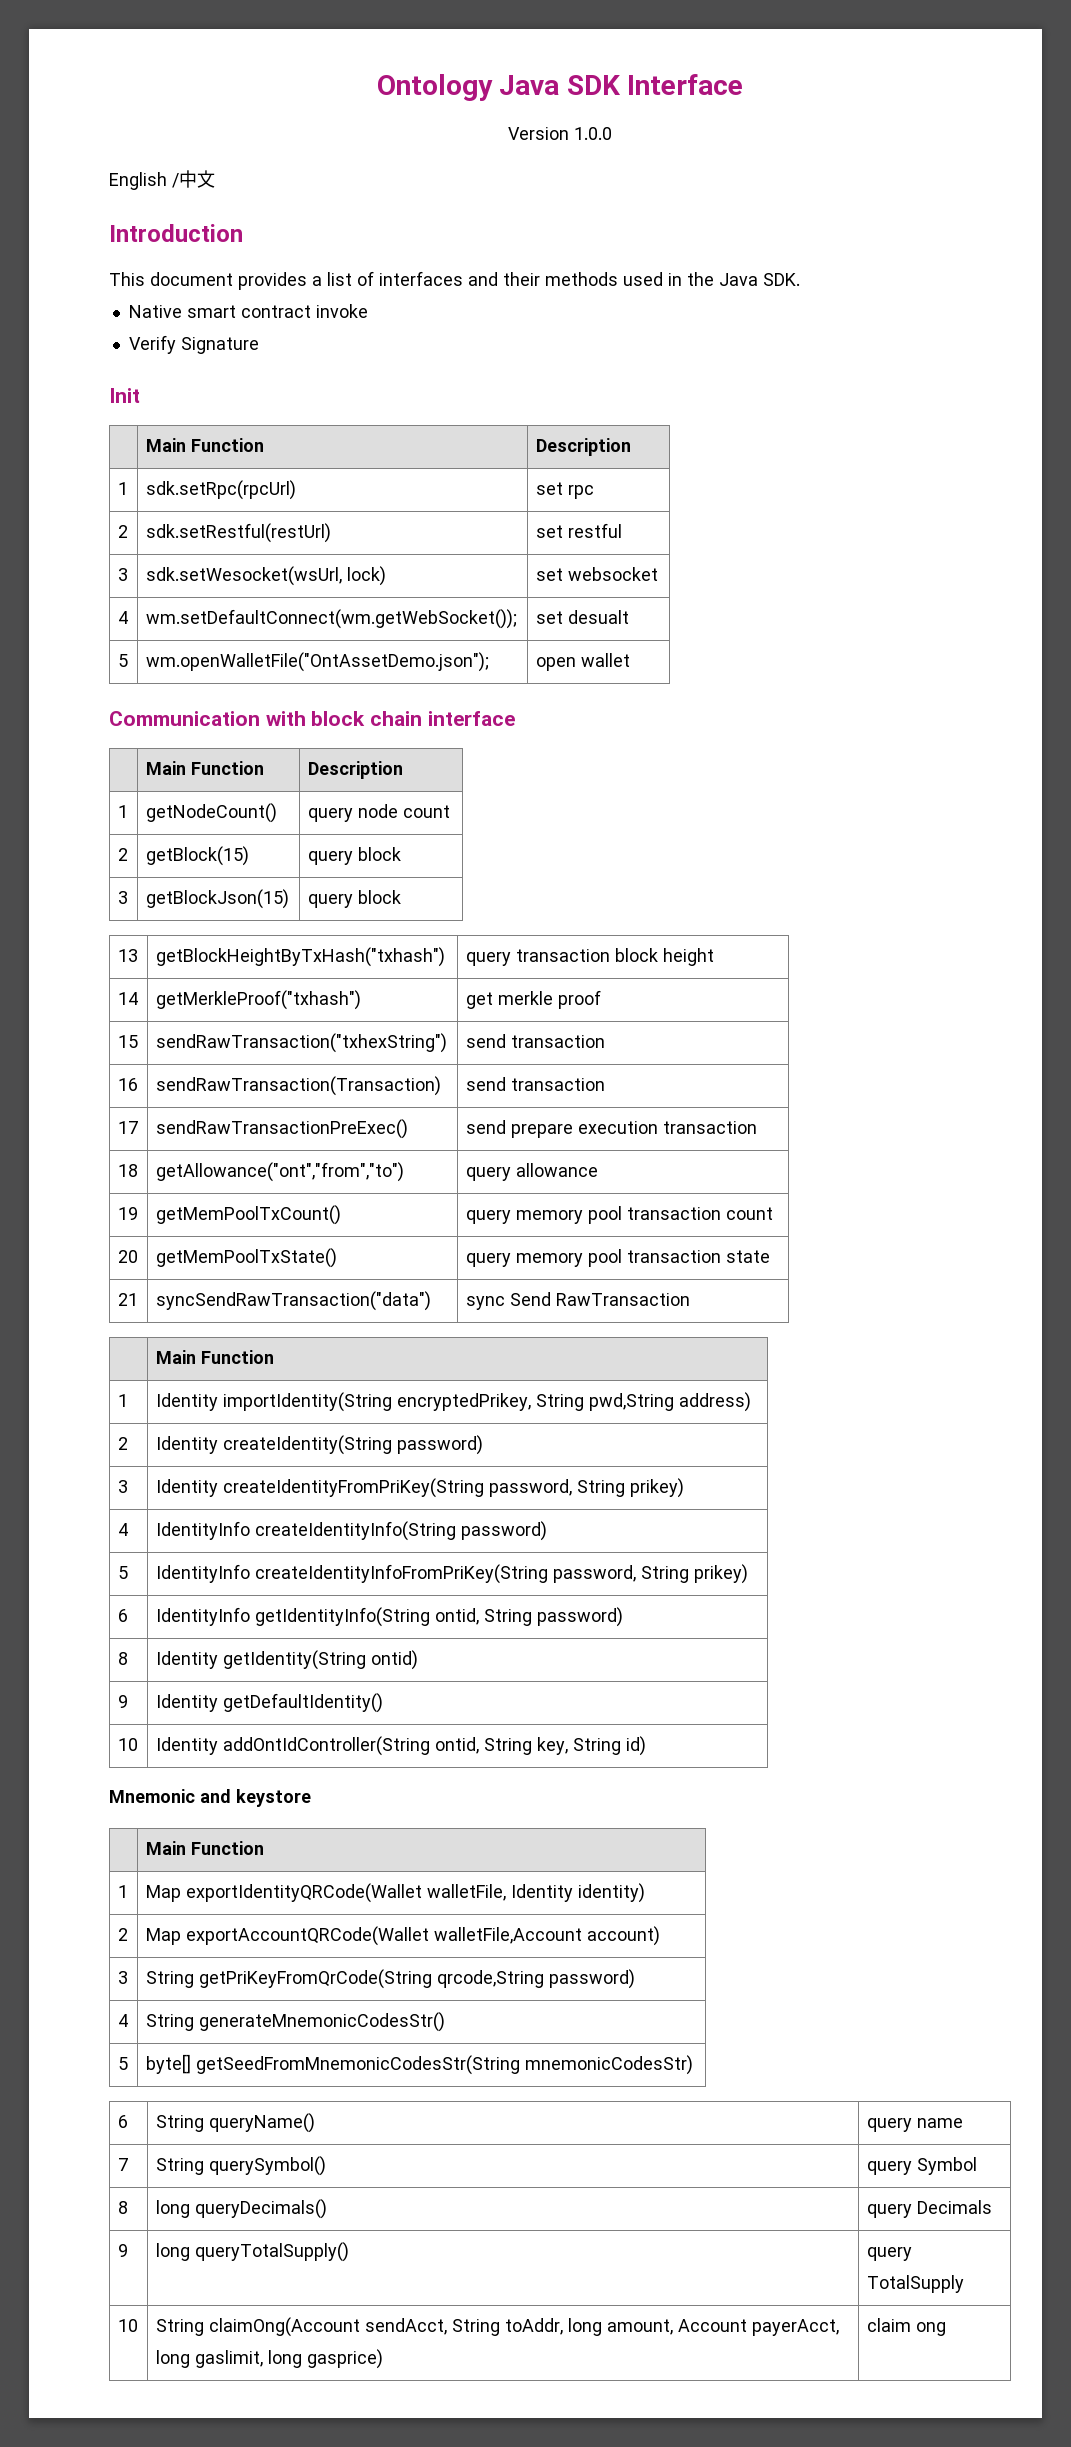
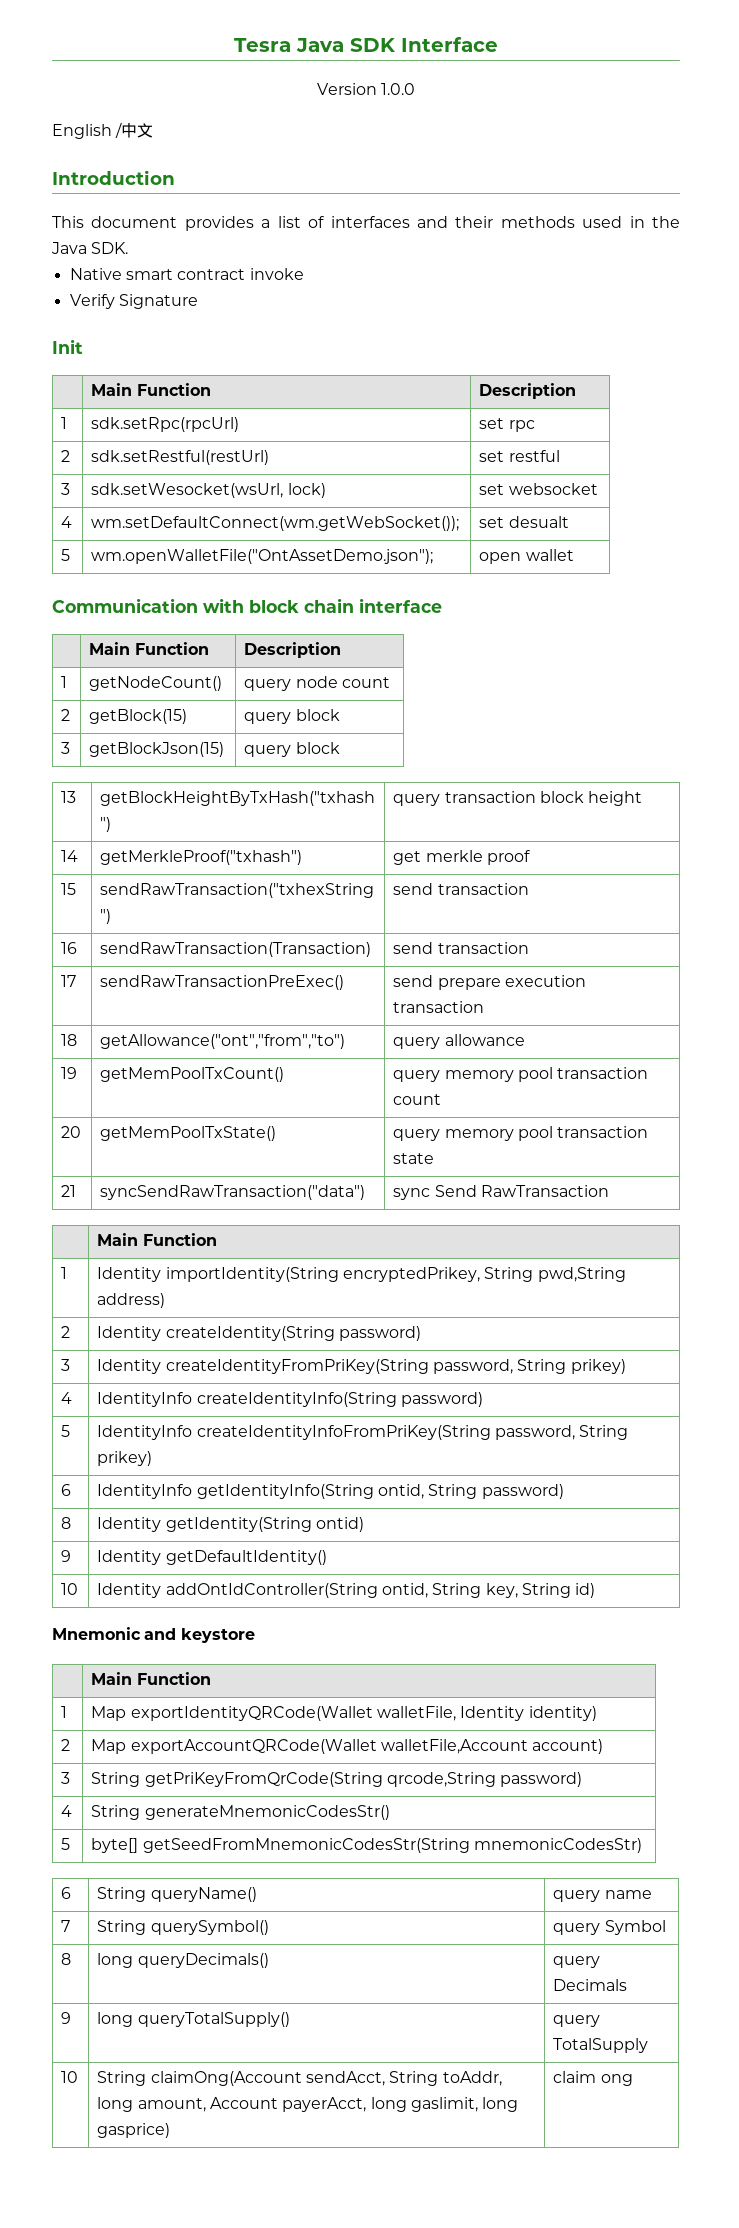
[376,74,493,101] Ontology -> [234,38,291,52] Tesra

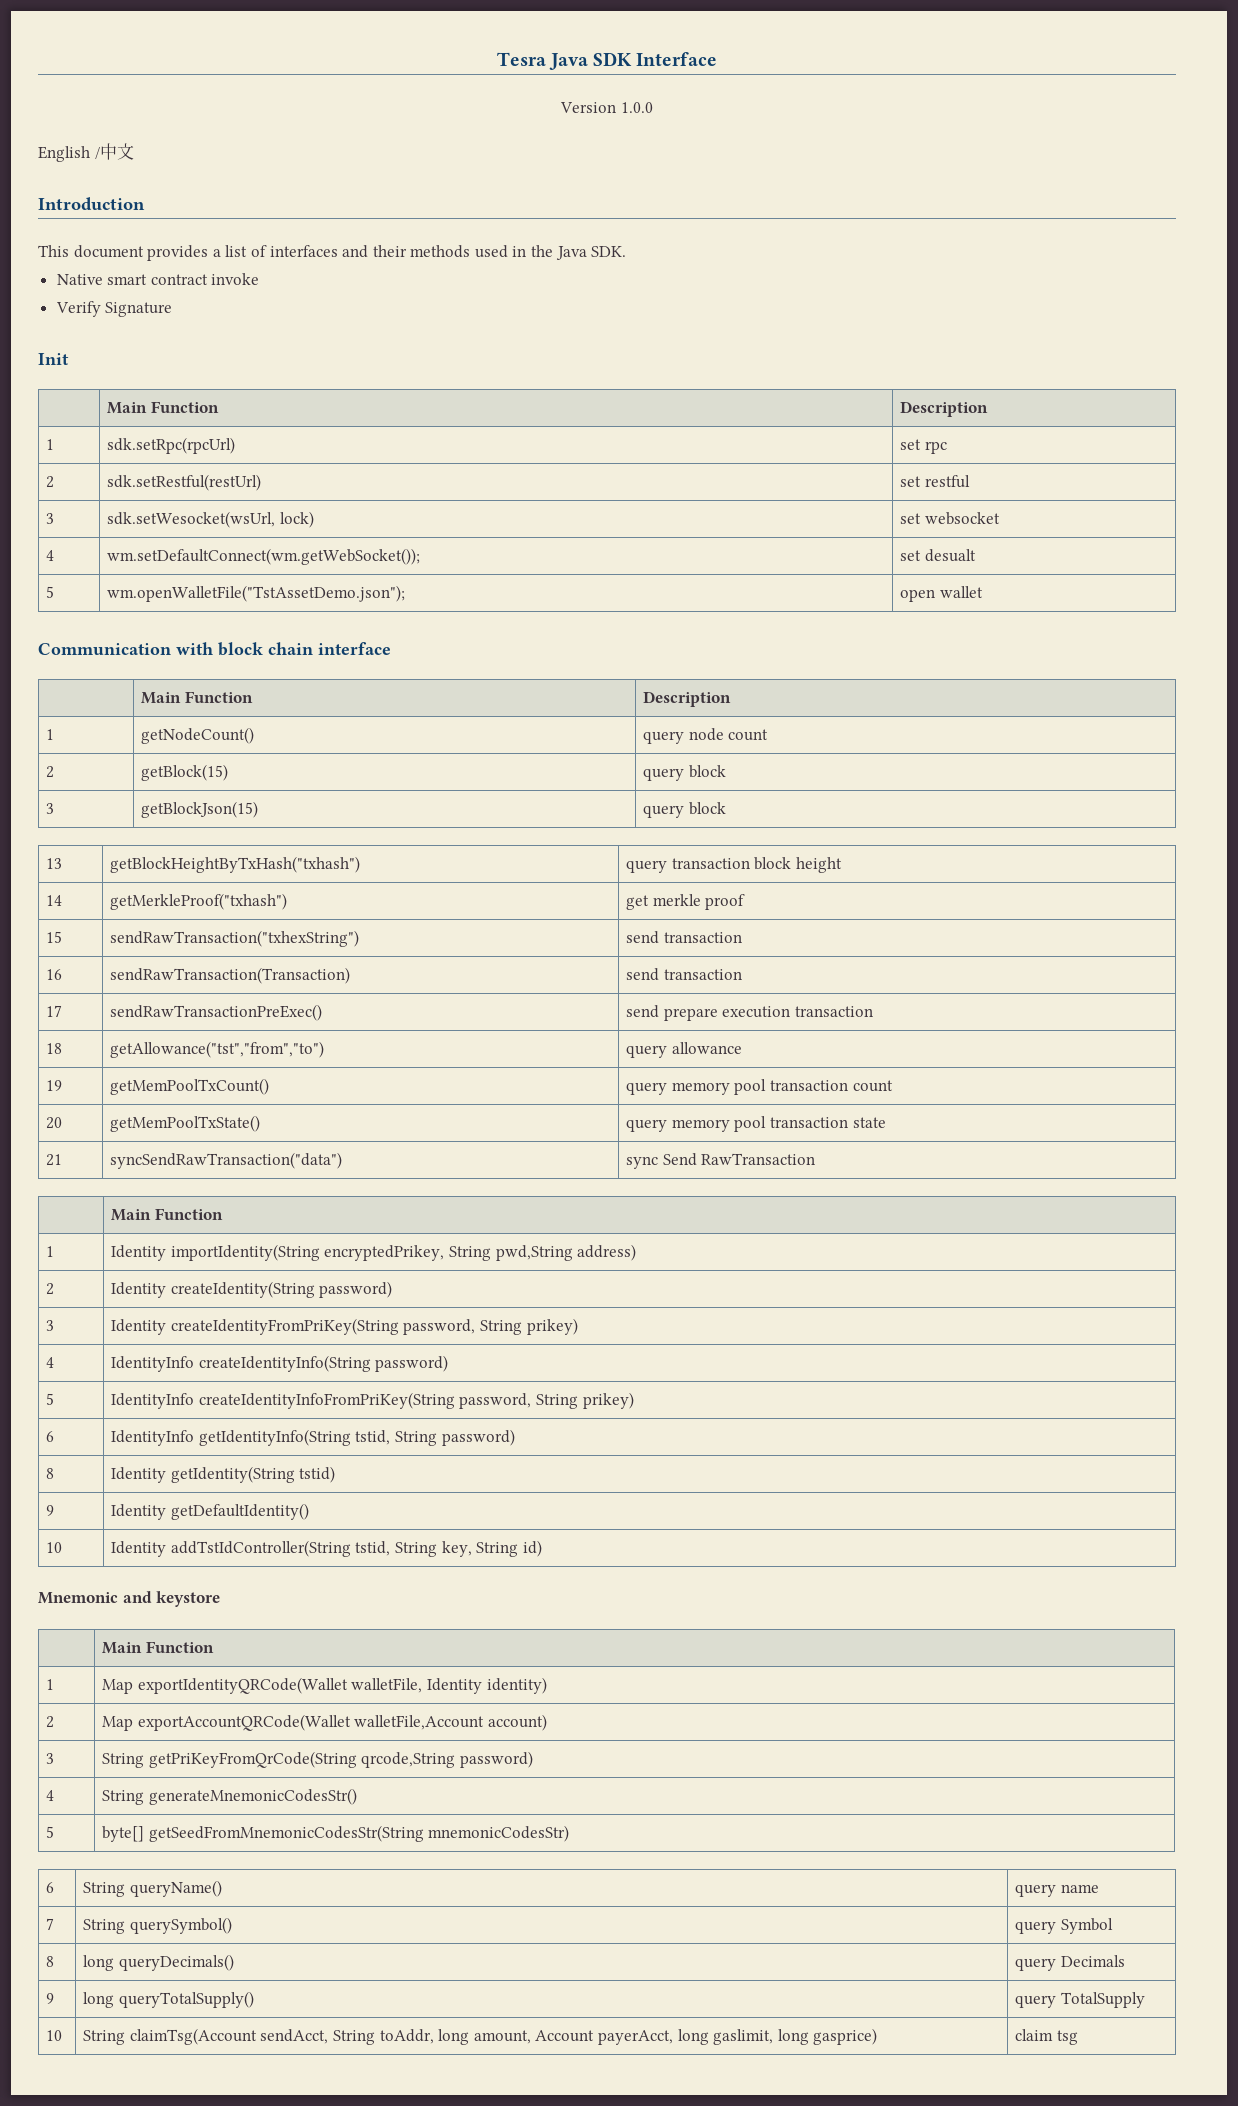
[91,549,434,564] wm.openWalletFile("OntAssetDemo.json"); -> [107,585,406,602] wm.openWalletFile("TstAssetDemo.json");
[100,1034,346,1049] getAllowance("ont","from","to") -> [110,1041,325,1058] getAllowance("tst","from","to")
[377,1484,424,1499] ontid, -> [355,1430,391,1445] tstid,
[315,1517,364,1532] ontid) -> [299,1466,336,1483] tstid)
[165,1583,428,1598] addOntIdController(String ontid, -> [170,1540,391,1557] addTstIdController(String tstid,
[150,2071,302,2086] claimOng(Account -> [129,2028,257,2045] claimTsg(Account
[600,2074,633,2086] ong -> [1056,2030,1078,2045] tsg

